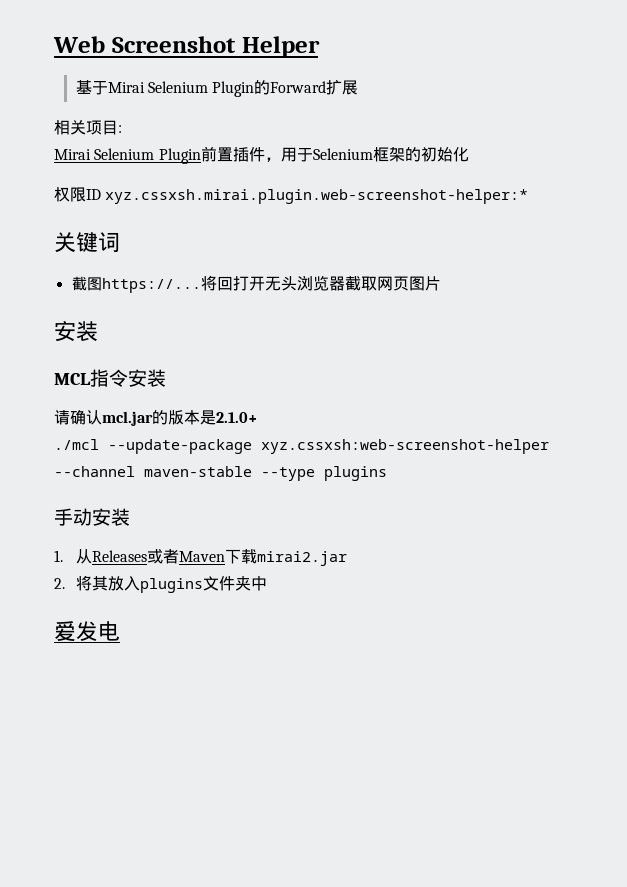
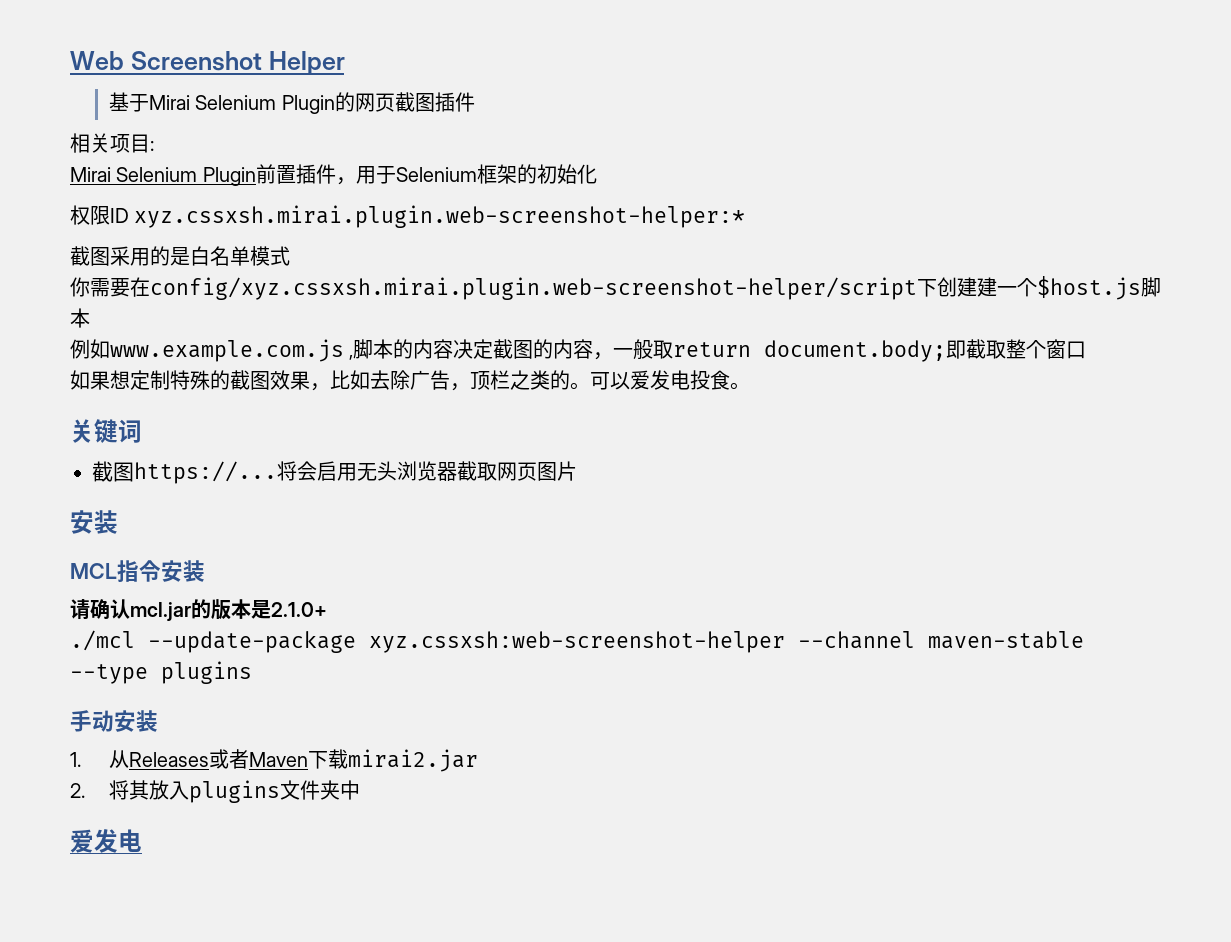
[270,80,359,95] Forward扩展 -> [354,92,475,112] 网页截图插件
(529, 196) none -> [70,246,290,266] [70,276,1161,300] [70,308,90,328] [70,339,1087,362] [70,370,750,391] // 截图采用的是白名单模式 // 你需要在config/xyz.cssxsh.mirai.plugin.web-screenshot-helper/script下创建建一个$host.js脚本 // 例如www.example.com.js ,脚本的内容决定截图的内容，一般取return document.body;即截取整个窗口 // 如果想定制特殊的截图效果，比如去除广告，顶栏之类的。可以爱发电投食。
[216,276,265,291] 回打开 -> [297,461,357,481] 会启用

